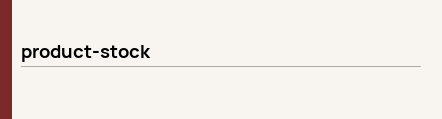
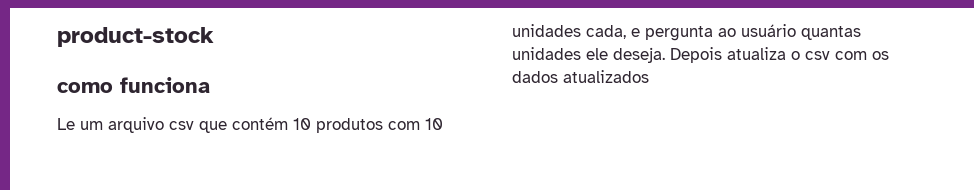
(151, 53) none -> [57,77,210,93] [57,117,443,133] [512,24,861,41] [512,47,889,63] [512,70,649,83] // como funciona // Le um arquivo csv que contém 10 produtos com 10 unidades cada, e pergunta ao usuário quantas unidades ele deseja. Depois atualiza o csv com os dados atualizados

